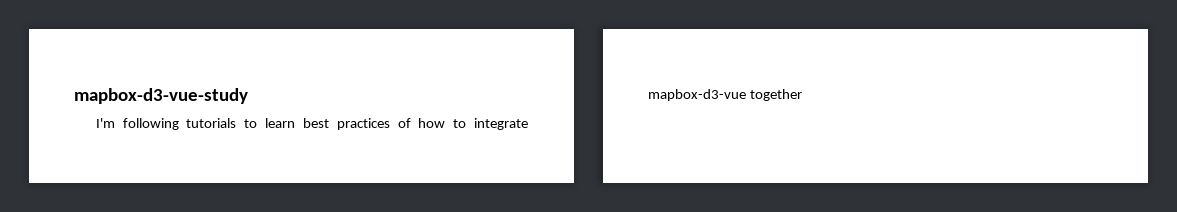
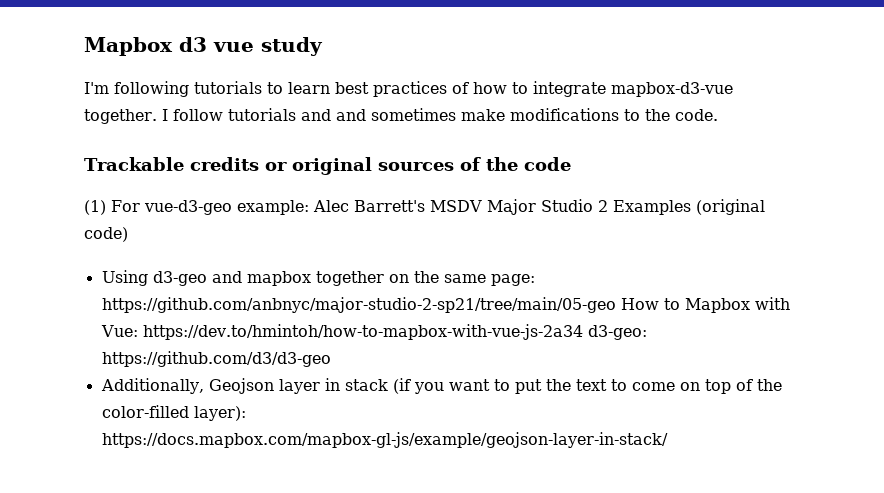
[74,88,248,104] mapbox-d3-vue-study -> [84,37,323,56] Mapbox d3 vue study
[749,89,802,101] together -> [84,108,718,124] [84,157,571,175] [84,199,765,215] [84,227,128,242] [101,270,535,286] [101,297,790,313] [100,324,647,340] [101,351,331,367] [100,378,782,394] [101,405,246,421] [101,432,668,448] together. I follow tutorials and and sometimes make modifications to the code. // Trackable credits or original sources of the code // (1) For vue-d3-geo example: Alec Barrett's MSDV Major Studio 2 Examples (original code) // Using d3-geo and mapbox together on the same page: https://github.com/anbnyc/major-studio-2-sp21/tree/main/05-geo How to Mapbox with Vue: https://dev.to/hmintoh/how-to-mapbox-with-vue-js-2a34 d3-geo: https://github.com/d3/d3-geo // Additionally, Geojson layer in stack (if you want to put the text to come on top of the color-filled layer): https://docs.mapbox.com/mapbox-gl-js/example/geojson-layer-in-stack/

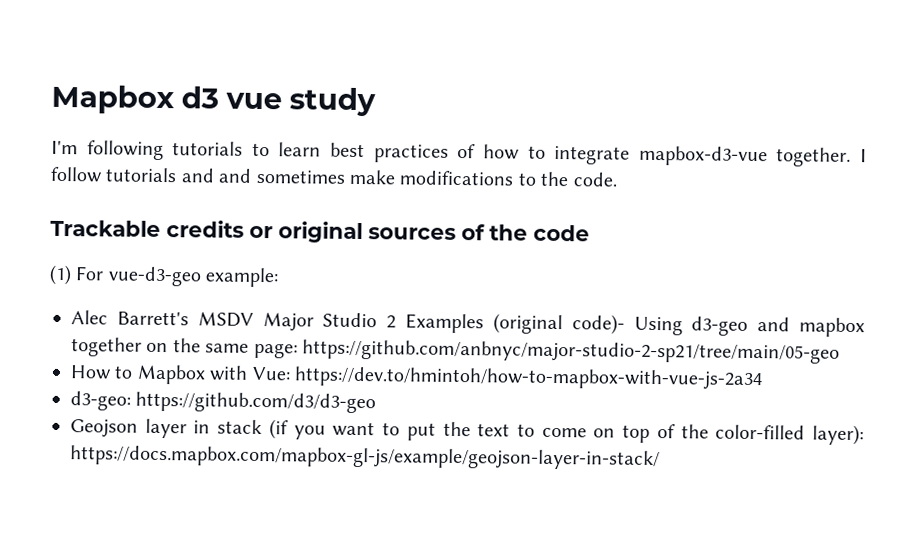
(309, 207) none -> (280, 277) //
[84,227,128,242] code) // -> [571,314,625,335] code)-
(616, 305) none -> (840, 351) //
(583, 332) none -> (763, 378) //
[100,378,204,394] Additionally, -> (377, 402) none

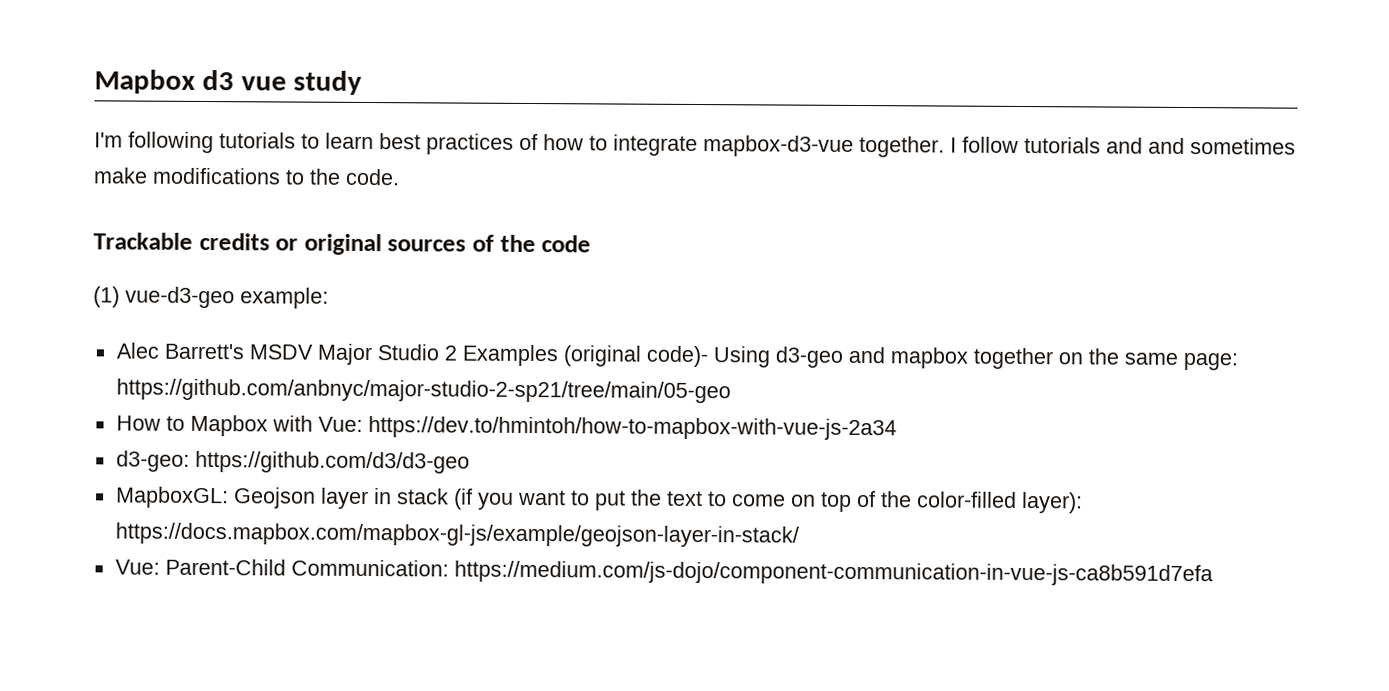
[75,266,105,281] For -> (120, 297) none
(377, 402) none -> [114,486,229,509] MapboxGL:
(660, 458) none -> [114,558,1213,587] // Vue: Parent-Child Communication: https://medium.com/js-dojo/component-communication-in-vue-js-ca8b591d7efa

